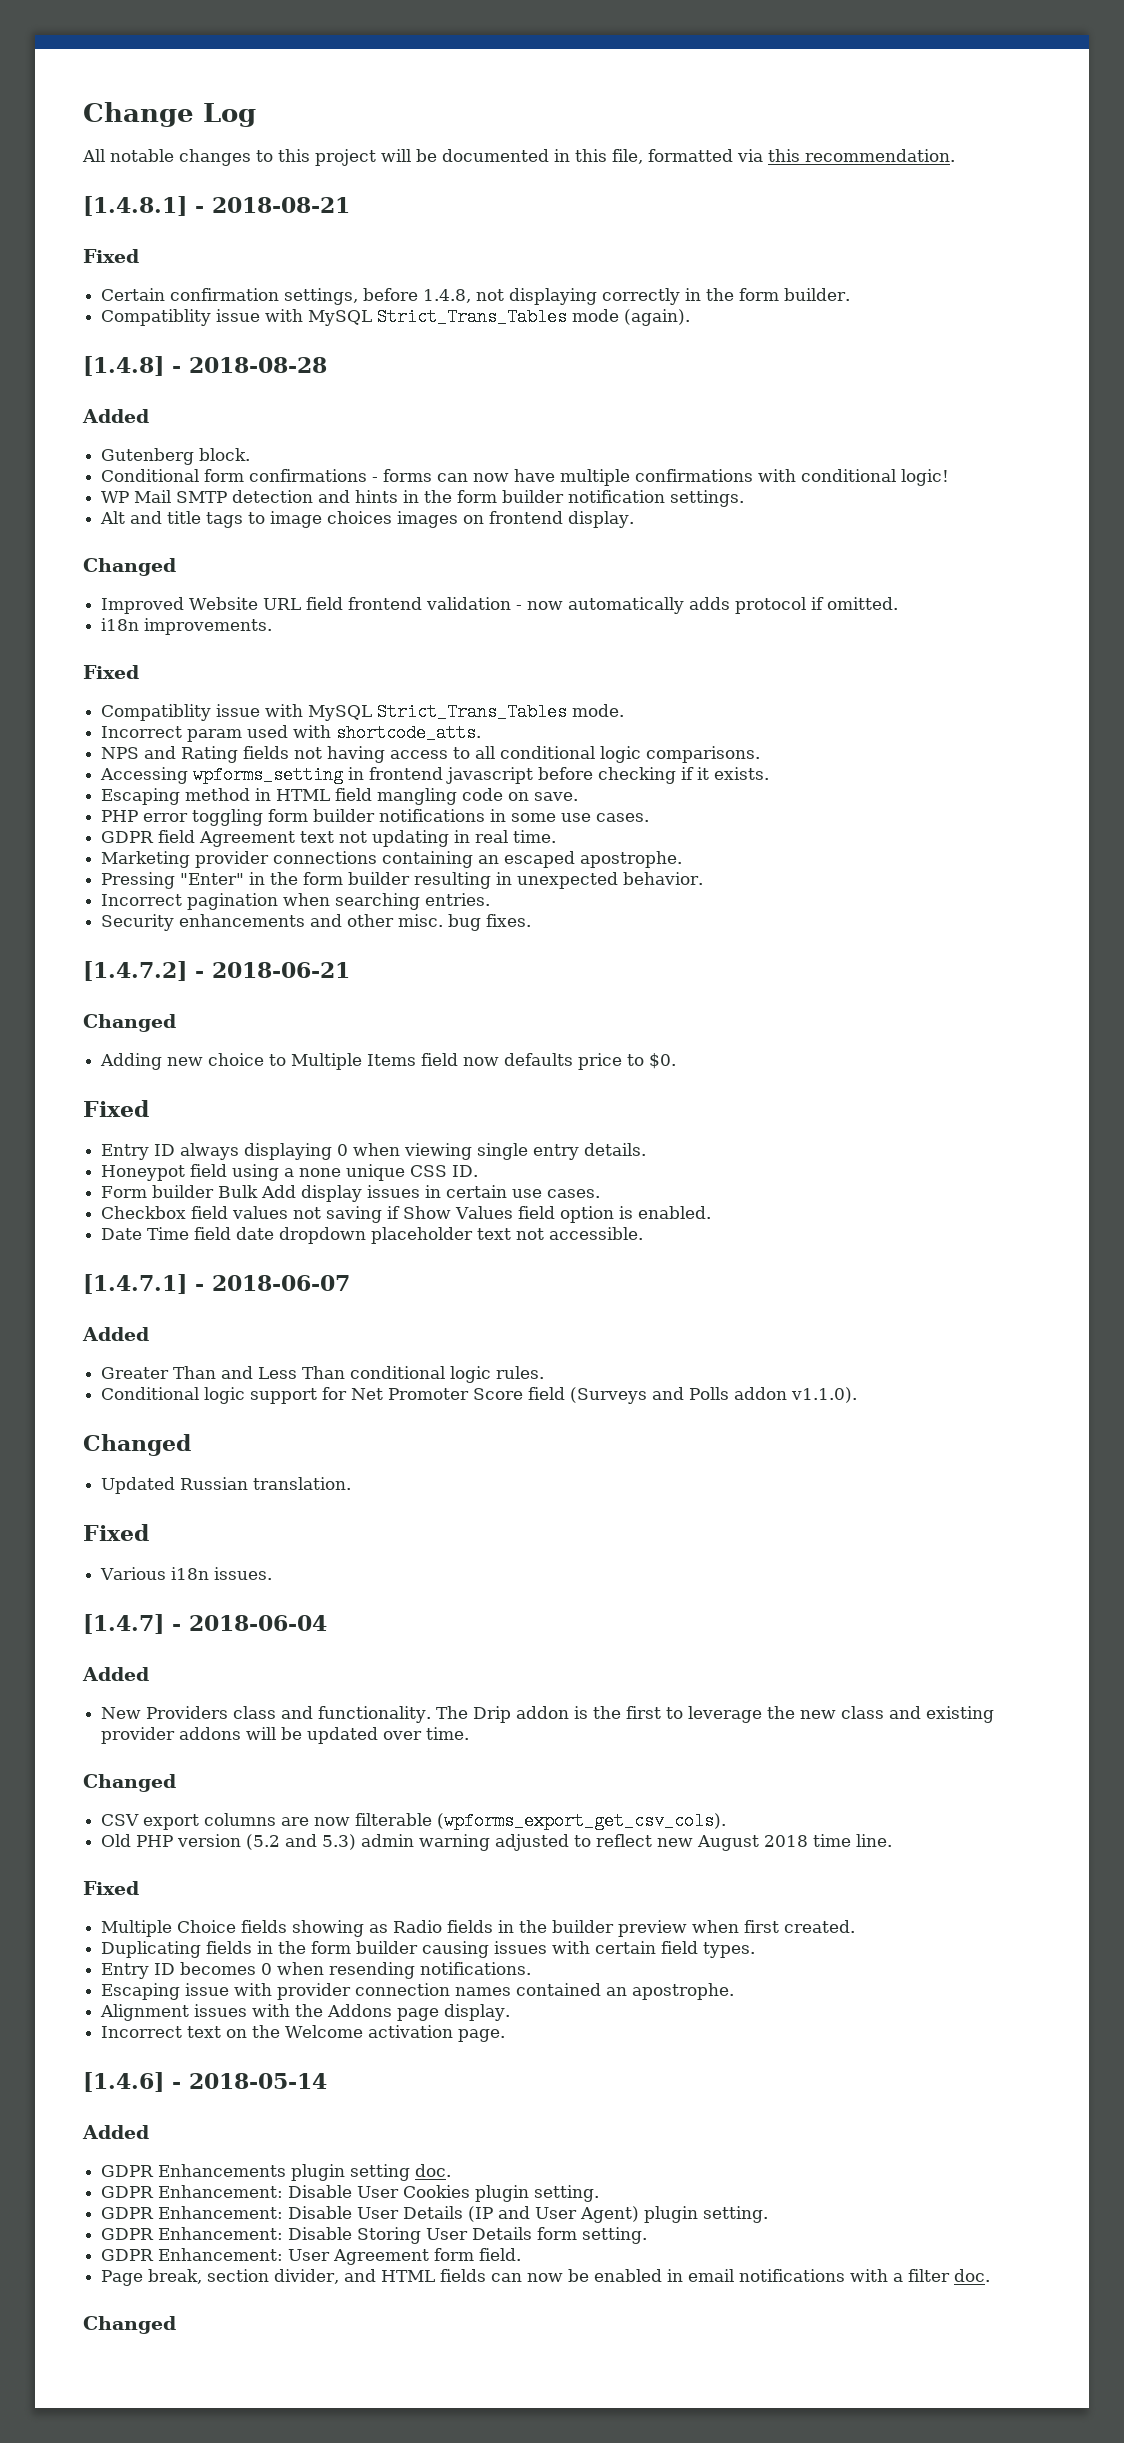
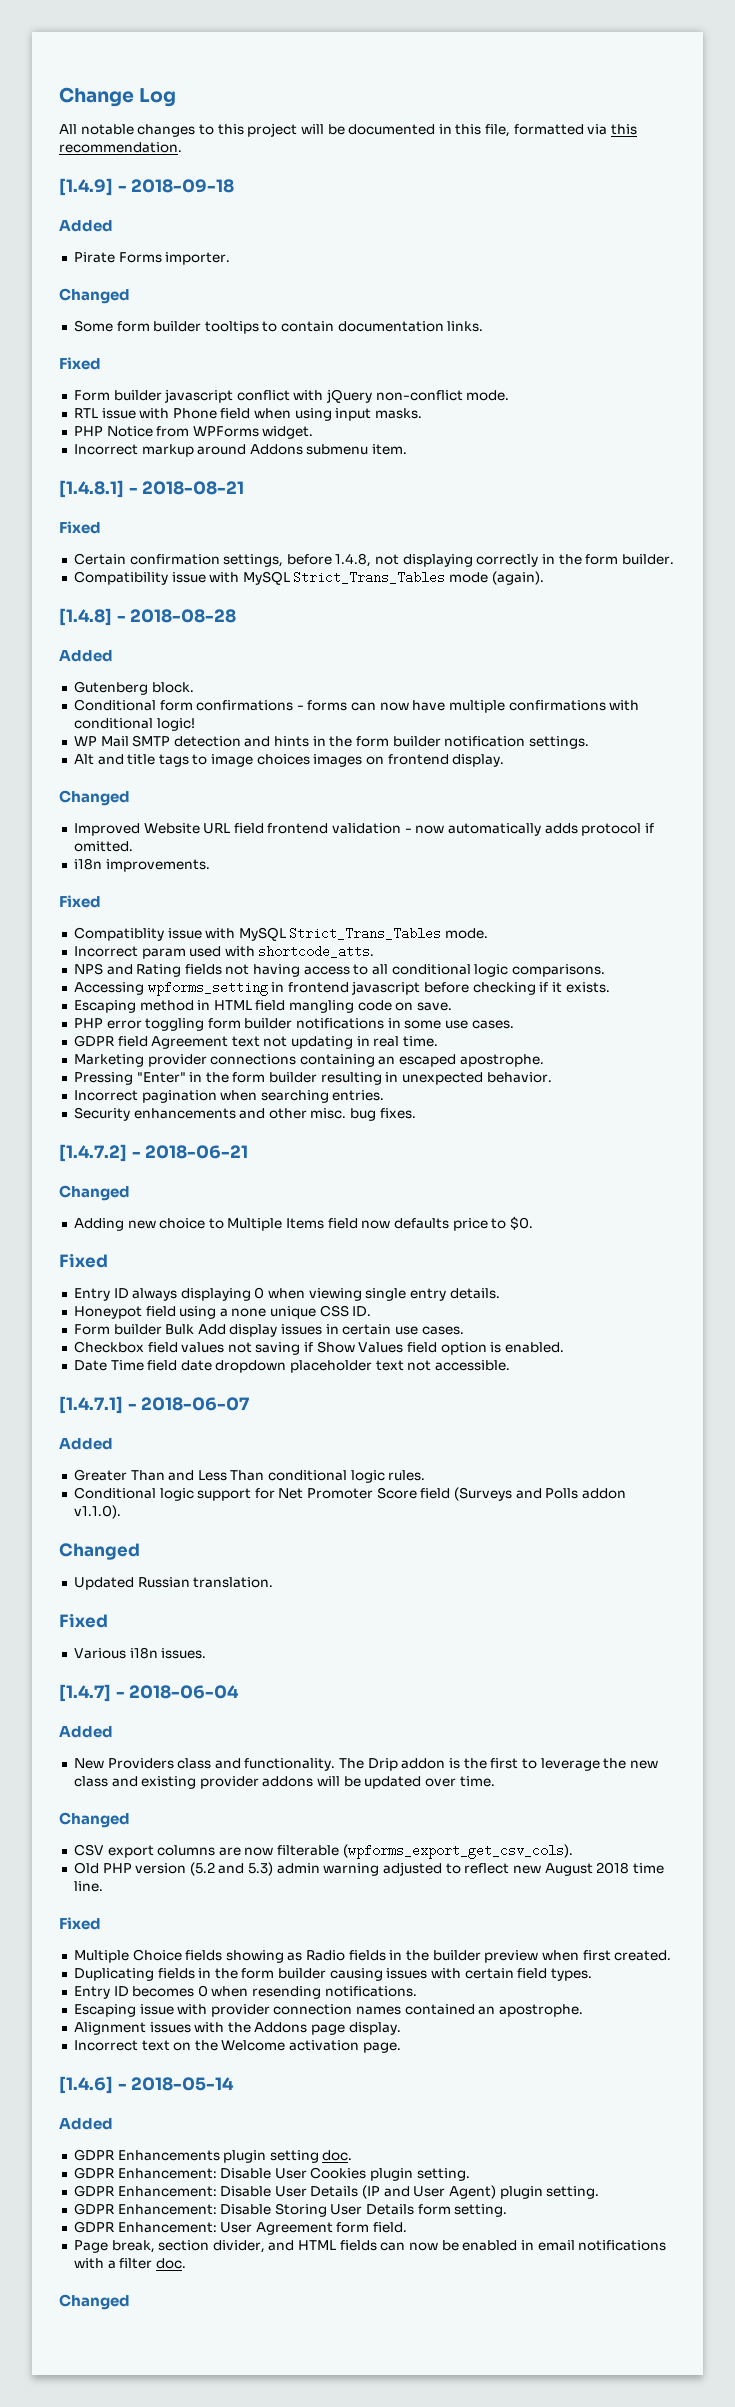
(955, 155) none -> [59,178,235,196] [59,220,113,232] [73,252,231,265] [59,288,130,304] [73,320,484,334] [59,357,101,370] [73,389,510,403] [73,408,423,421] [73,426,314,439] [73,444,408,457] // [1.4.9] - 2018-09-18 // Added // Pirate Forms importer. // Changed // Some form builder tooltips to contain documentation links. // Fixed // Form builder javascript conflict with jQuery non-conflict mode. // RTL issue with Phone field when using input masks. // PHP Notice from WPForms widget. // Incorrect markup around Addons submenu item.
[101,309,212,326] Compatiblity -> [73,571,168,585] Compatibility

